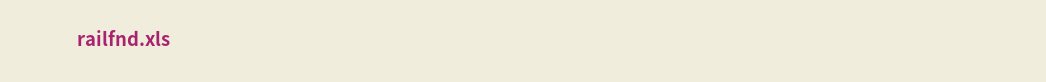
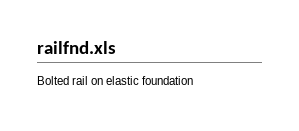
(170, 38) none -> [37,76,194,85] // Bolted rail on elastic foundation

